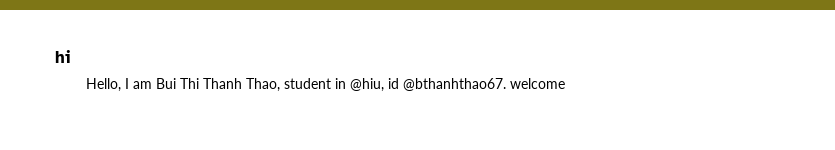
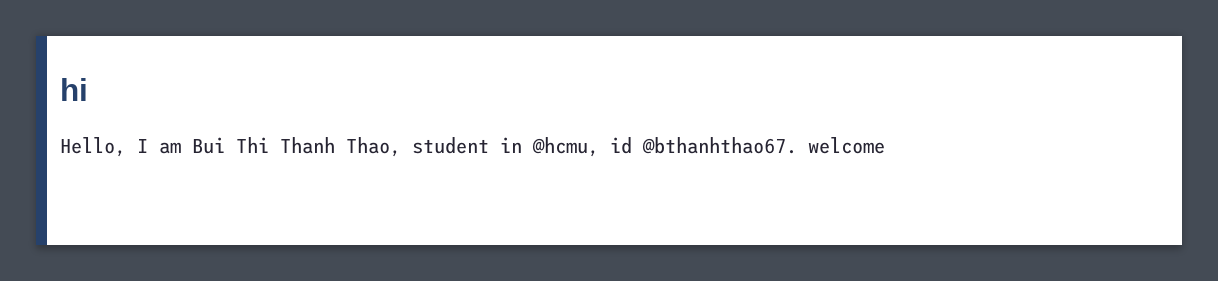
[349,78,384,92] @hiu, -> [532,137,599,157] @hcmu,

